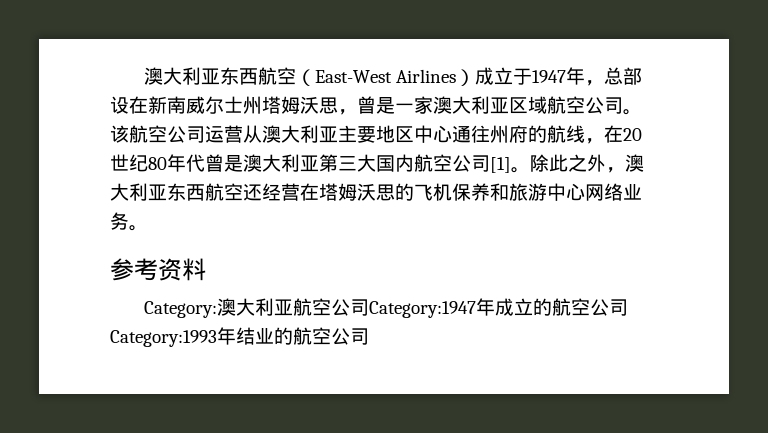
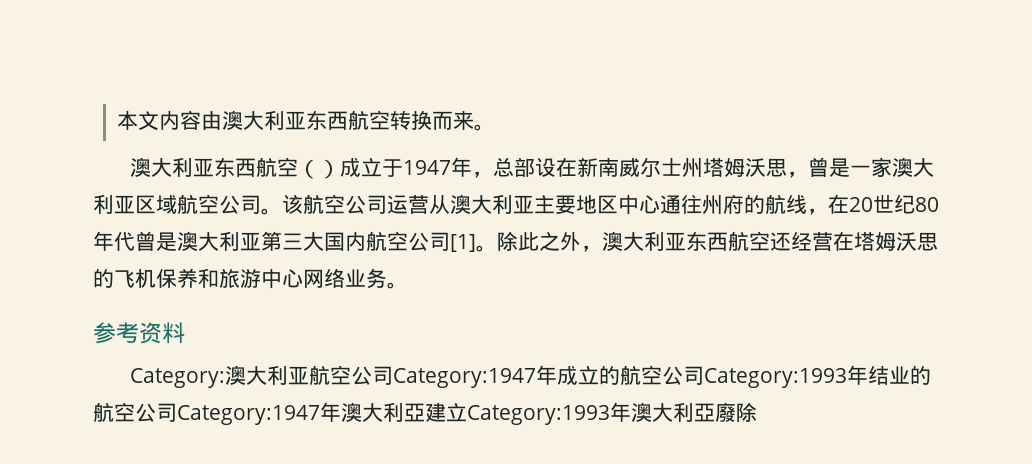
(143, 76) none -> [117,110,496,131] 本文内容由澳大利亚东西航空转换而来。 //
[314,69,456,83] East-West Airlines -> (320, 169) none
(369, 336) none -> [177,402,757,425] Category:1947年澳大利亞建立Category:1993年澳大利亞廢除

